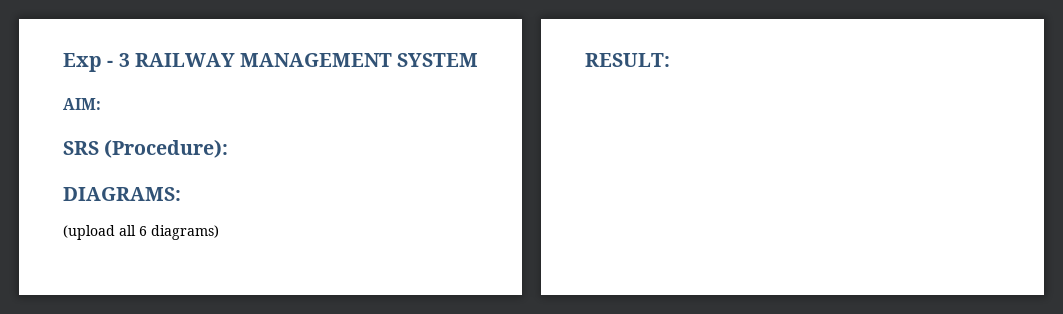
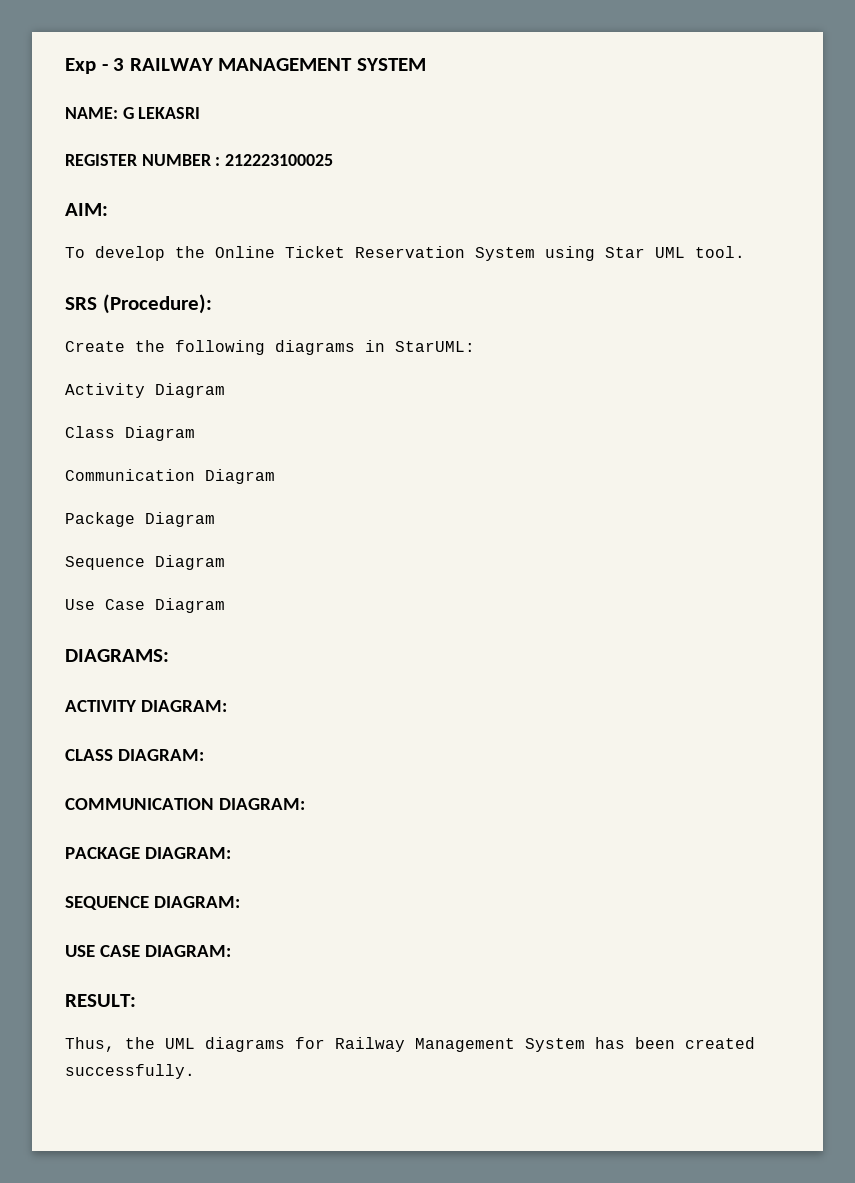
[63,98,101,110] [63,139,229,158] [63,187,181,201] [63,225,219,240] [585,53,670,67] AIM: // SRS (Procedure): // DIAGRAMS: // (upload all 6 diagrams) // RESULT: -> [65,107,201,119] [65,154,334,166] [65,203,108,216] [65,246,745,261] [65,294,212,314] [65,340,475,355] [65,383,225,398] [65,426,195,441] [65,469,275,484] [65,512,215,527] [65,555,225,570] [65,598,225,613] [65,649,169,662] [65,700,228,712] [65,749,205,761] [65,798,306,810] [65,847,232,859] [65,896,241,910] [65,945,232,957] [65,994,136,1007] [65,1037,755,1052] [65,1064,195,1079] NAME: G LEKASRI // REGISTER NUMBER : 212223100025 // AIM: // To develop the Online Ticket Reservation System using Star UML tool. // SRS (Procedure): // Create the following diagrams in StarUML: // Activity Diagram // Class Diagram // Communication Diagram // Package Diagram // Sequence Diagram // Use Case Diagram // DIAGRAMS: // ACTIVITY DIAGRAM: // CLASS DIAGRAM: // COMMUNICATION DIAGRAM: // PACKAGE DIAGRAM: // SEQUENCE DIAGRAM: // USE CASE DIAGRAM: // RESULT: // Thus, the UML diagrams for Railway Management System has been created successfully.

